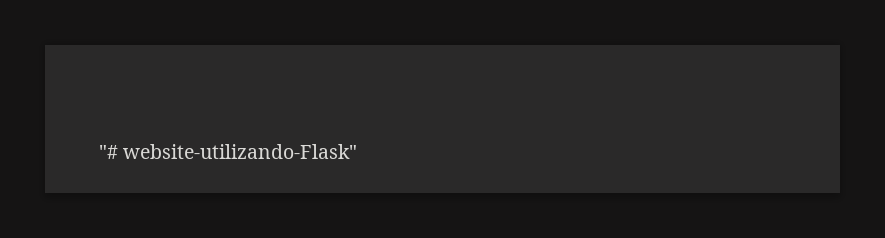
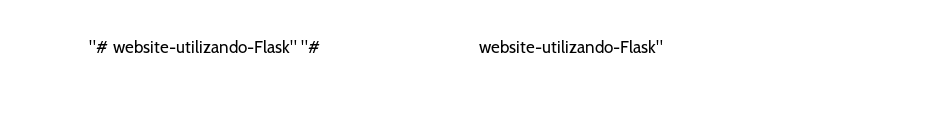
[99,144,358,159] "# website-utilizando-Flask" -> [89,40,663,53] "# website-utilizando-Flask" "# website-utilizando-Flask"

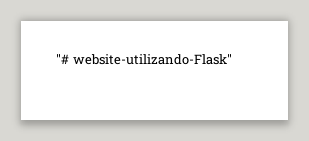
[89,40,663,53] "# website-utilizando-Flask" "# website-utilizando-Flask" -> [56,54,232,65] "# website-utilizando-Flask"

